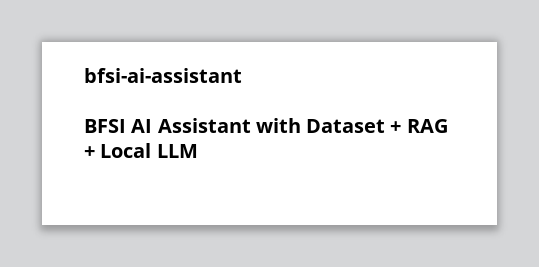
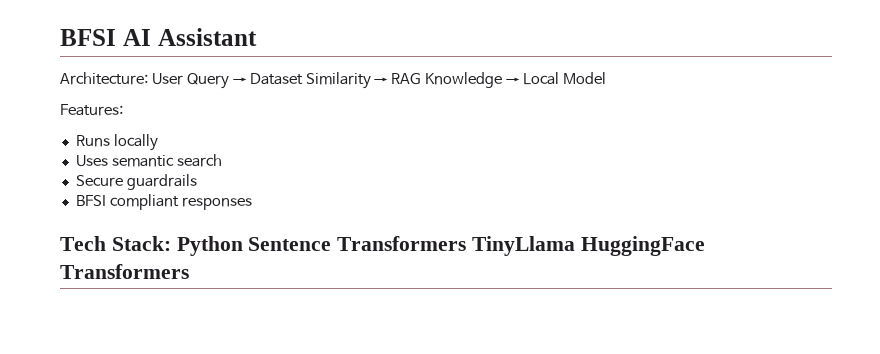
[84,68,242,83] bfsi-ai-assistant // -> (60, 37) none
[255,118,448,133] [84,143,198,158] with Dataset + RAG + Local LLM -> [60,72,607,89] [60,104,123,116] [75,134,158,151] [75,154,222,167] [75,174,197,190] [75,194,252,210] [60,236,705,256] [60,264,189,279] // Architecture: User Query → Dataset Similarity → RAG Knowledge → Local Model // Features: // Runs locally // Uses semantic search // Secure guardrails // BFSI compliant responses // Tech Stack: Python Sentence Transformers TinyLlama HuggingFace Transformers

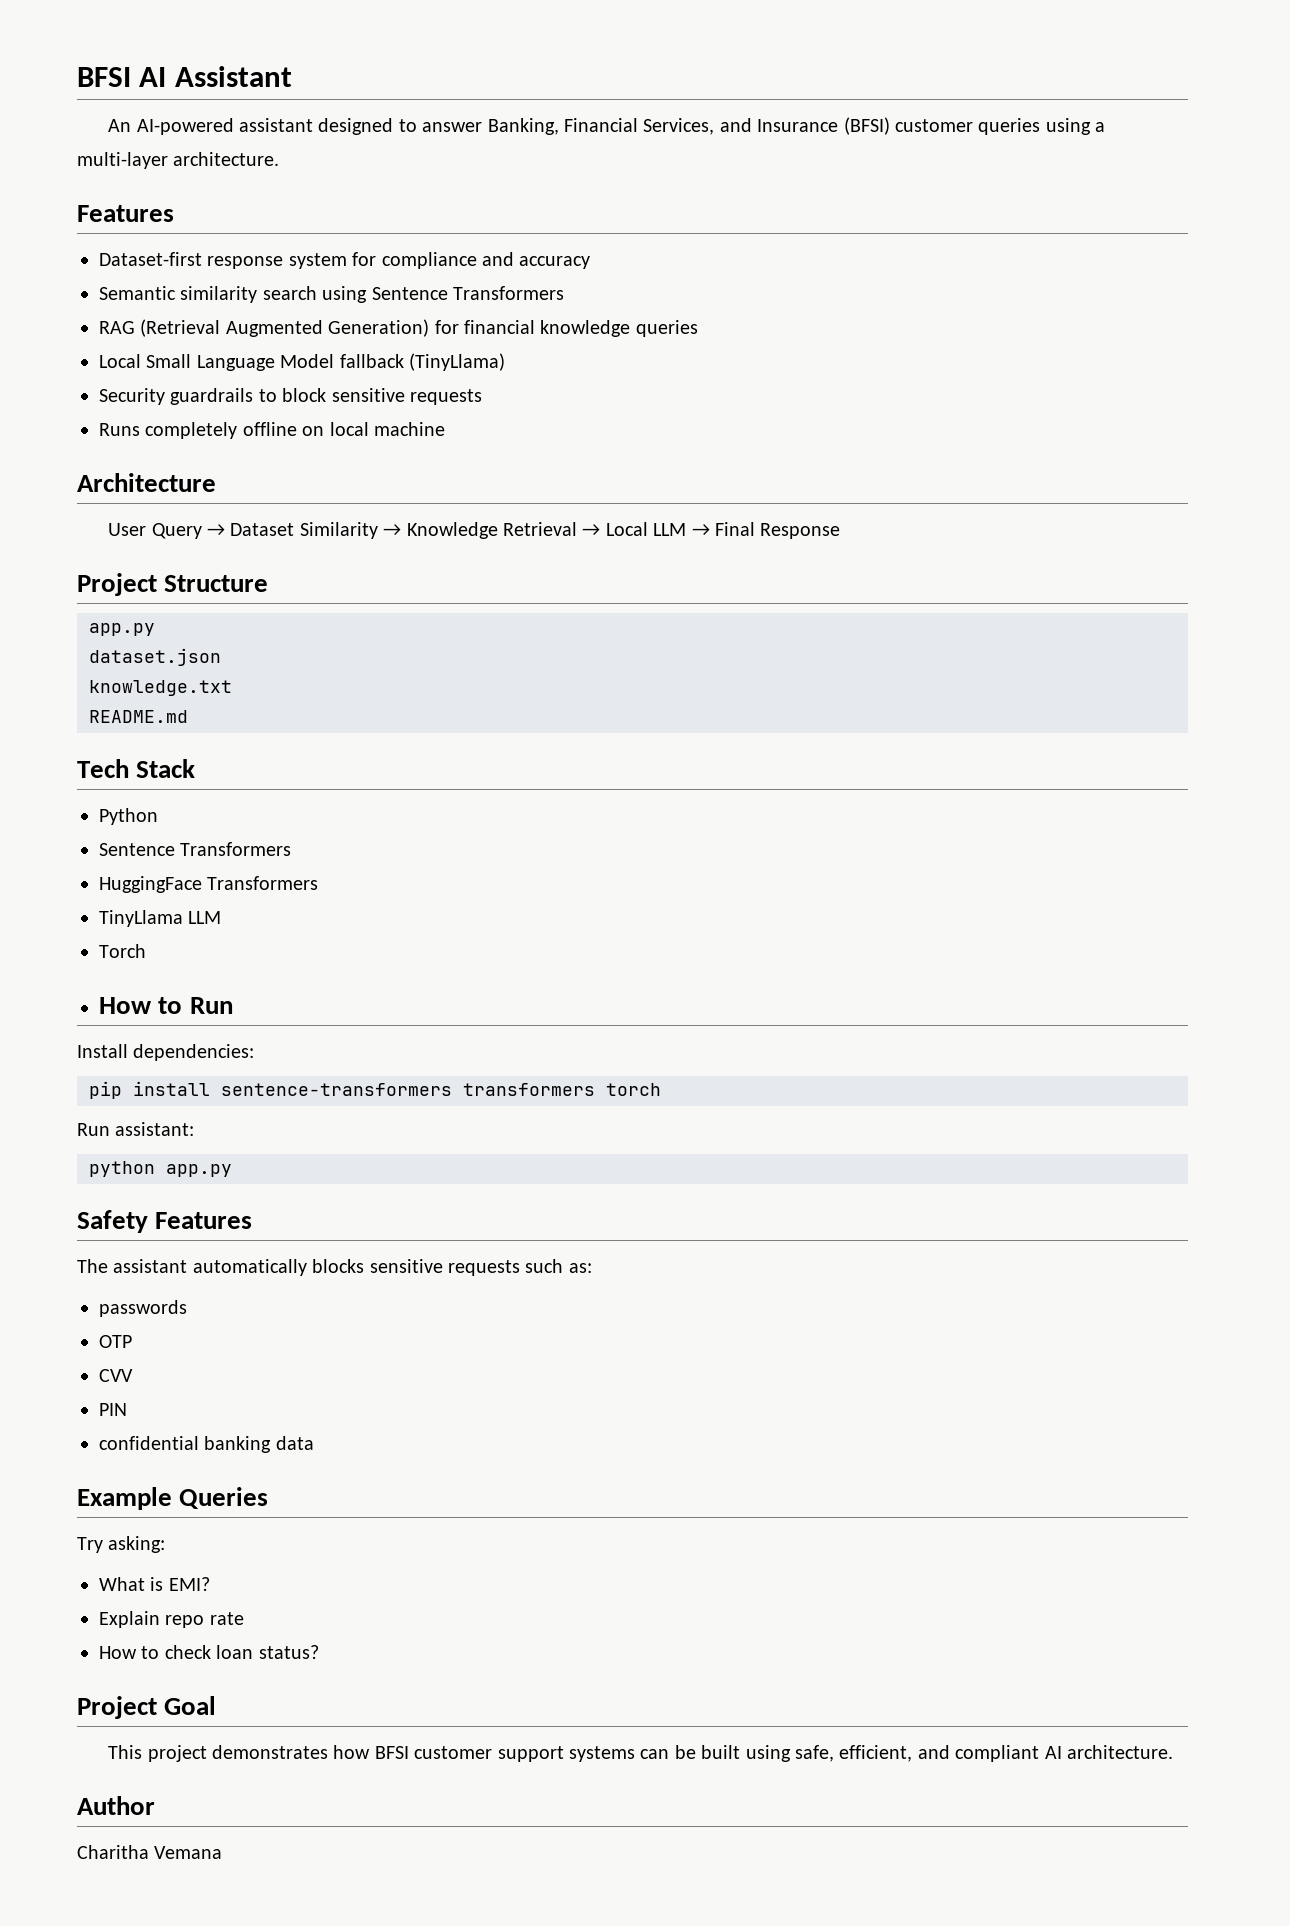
[60,72,148,85] Architecture: -> [108,117,1106,135] [77,152,280,169] [77,205,174,222] [99,252,591,269] [99,286,564,303] [99,319,698,337] [99,353,505,371] [99,388,482,405] [99,422,445,439] [77,473,216,492] An AI-powered assistant designed to answer Banking, Financial Services, and Insurance (BFSI) customer queries using a multi-layer architecture. // Features // Dataset-first response system for compliance and accuracy // Semantic similarity search using Sentence Transformers // RAG (Retrieval Augmented Generation) for financial knowledge queries // Local Small Language Model fallback (TinyLlama) // Security guardrails to block sensitive requests // Runs completely offline on local machine // Architecture //
[391,72,607,88] [60,104,123,116] [75,134,158,151] [75,154,222,167] [75,174,197,190] [75,194,252,210] RAG Knowledge → Local Model // Features: // Runs locally // Uses semantic search // Secure guardrails // BFSI compliant responses -> [406,522,841,539] [77,573,269,596] [89,623,155,636] [89,648,221,666] [89,680,232,696] [89,710,188,723] Knowledge Retrieval → Local LLM → Final Response // Project Structure // app.py // dataset.json // knowledge.txt // README.md
[111,236,171,251] Stack: -> [136,759,196,778] Stack //
[248,236,576,256] Sentence Transformers TinyLlama -> [99,842,292,856] // Sentence Transformers //
(189, 271) none -> [99,910,222,927] [99,944,146,958] [99,997,233,1014] [77,1044,255,1061] [89,1081,661,1099] [77,1122,195,1136] [89,1161,232,1177] [77,1210,253,1233] [77,1259,592,1276] [99,1300,187,1317] [99,1335,132,1348] [99,1369,133,1382] [99,1403,127,1416] [99,1436,314,1453] [77,1487,269,1510] [77,1536,166,1553] [99,1577,210,1591] [99,1611,244,1628] [99,1645,319,1659] [77,1696,217,1719] [108,1745,1173,1762] [77,1796,155,1815] [77,1845,223,1859] // TinyLlama LLM // Torch // How to Run // Install dependencies: // pip install sentence-transformers transformers torch // Run assistant: // python app.py // Safety Features // The assistant automatically blocks sensitive requests such as: // passwords // OTP // CVV // PIN // confidential banking data // Example Queries // Try asking: // What is EMI? // Explain repo rate // How to check loan status? // Project Goal // This project demonstrates how BFSI customer support systems can be built using safe, efficient, and compliant AI architecture. // Author // Charitha Vemana

